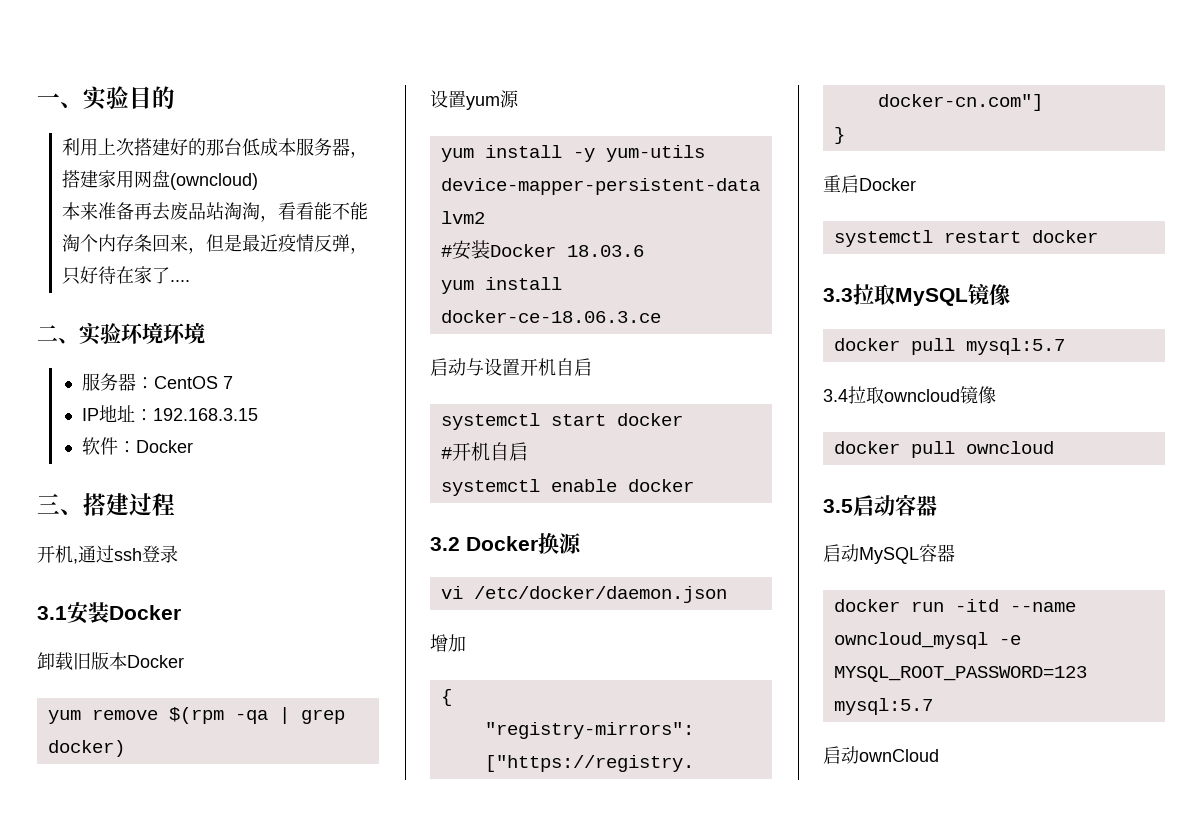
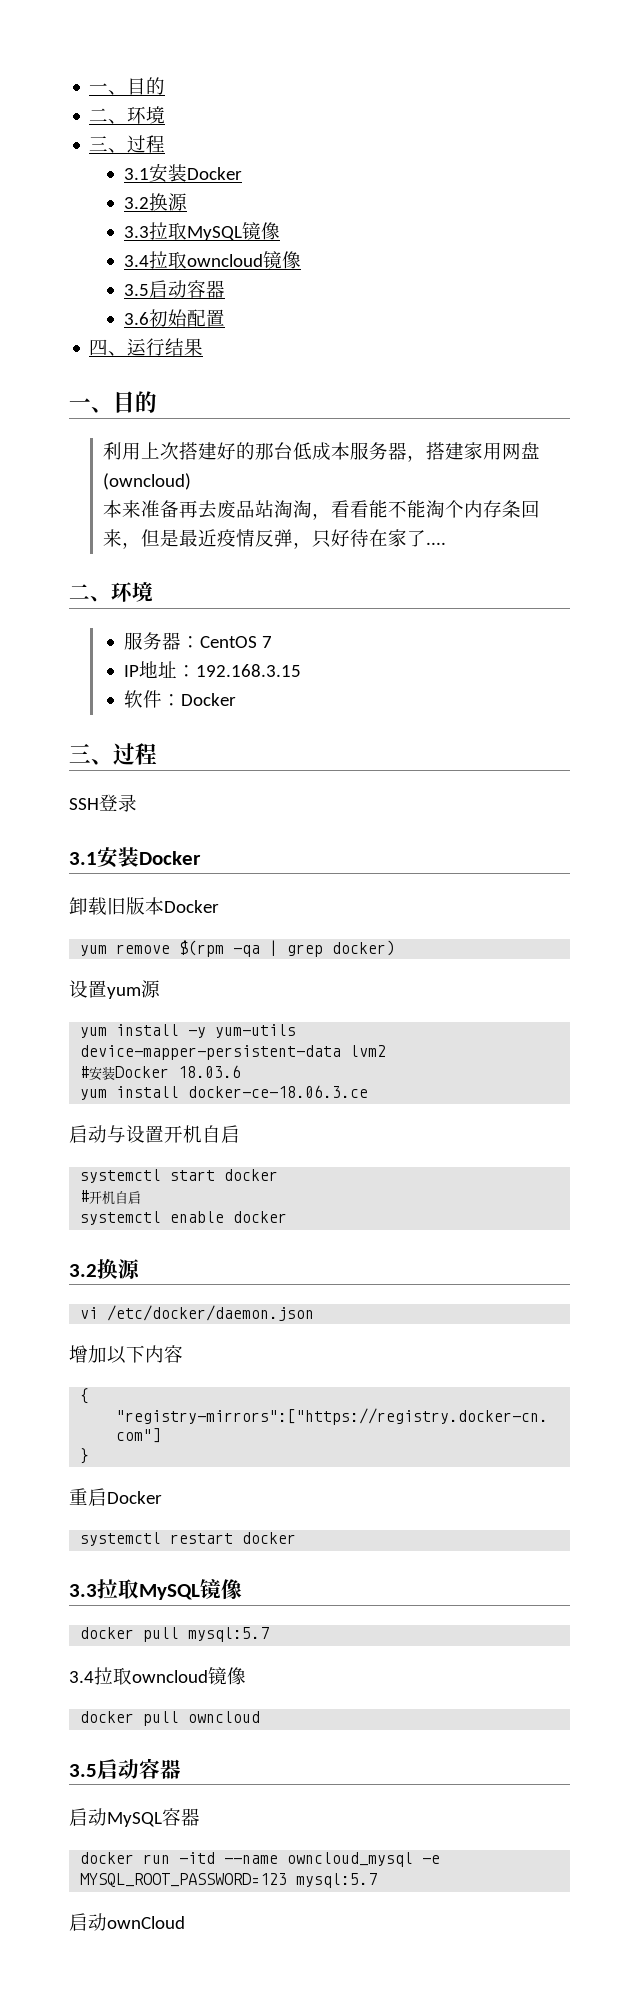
[37,86,129,110] 一、实验 -> [89,77,166,95] [89,106,166,124] [89,135,166,153] [123,163,242,183] [123,193,187,211] [123,222,280,241] [123,251,301,269] [123,280,225,298] [123,309,225,327] [89,338,204,356] [69,398,113,413] 一、目的 // 二、环境 // 三、过程 // 3.1安装Docker // 3.2换源 // 3.3拉取MySQL镜像 // 3.4拉取owncloud镜像 // 3.5启动容器 // 3.6初始配置 // 四、运行结果 // 一、
[79,323,163,345] 实验环境 -> (111, 599) none
[83,493,175,516] [37,545,142,564] 搭建过程 // 开机,通过ssh -> [113,743,157,765] [69,798,99,810] 过程 // SSH
[466,536,538,551] Docker -> (97, 1270) none
(466, 643) none -> [107,1345,183,1364] 以下内容

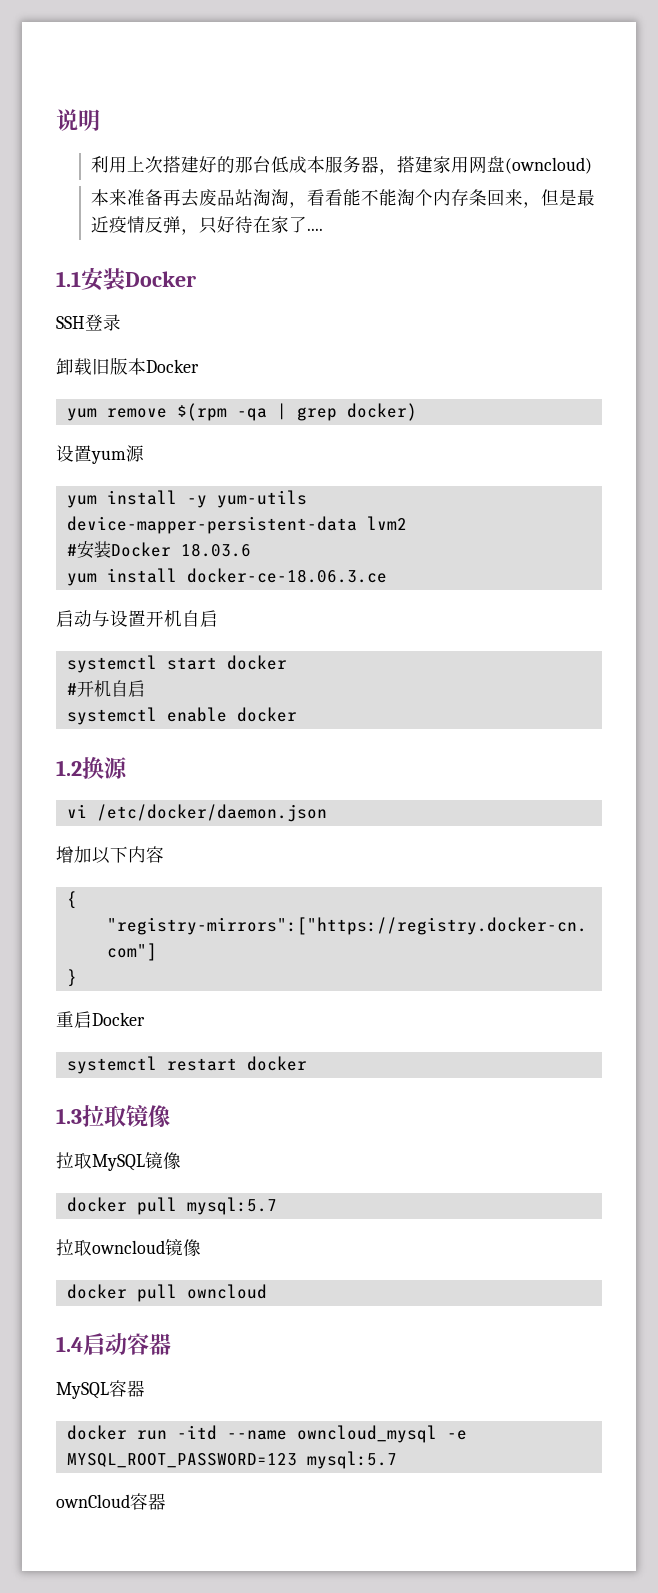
[89,77,166,95] [89,106,166,124] [89,135,166,153] [123,163,242,183] [123,193,187,211] [123,222,280,241] [123,251,301,269] [123,280,225,298] [123,309,225,327] [89,338,204,356] [69,391,157,413] 一、目的 // 二、环境 // 三、过程 // 3.1安装Docker // 3.2换源 // 3.3拉取MySQL镜像 // 3.4拉取owncloud镜像 // 3.5启动容器 // 3.6初始配置 // 四、运行结果 // 一、目的 -> [56,109,100,131] 说明
[69,582,153,602] [123,632,272,650] [123,661,301,678] [123,690,236,708] [69,743,157,765] 二、环境 // 服务器：CentOS 7 // IP地址：192.168.3.15 // 软件：Docker // 三、过程 -> [56,267,196,291] 1.1安装Docker
[69,847,201,868] // 3.1安装Docker -> (121, 322) none
[69,1264,97,1277] 3.2 -> [56,760,82,776] 1.2
[69,1584,97,1597] 3.3 -> [56,1105,170,1128] 1.3拉取镜像 //
[69,1671,94,1683] 3.4 -> (277, 1206) none
[69,1758,181,1779] [69,1808,107,1826] 3.5启动容器 // 启动 -> [56,1333,171,1355] 1.4启动容器 //
[69,1913,185,1931] 启动ownCloud -> [56,1493,166,1510] ownCloud容器

